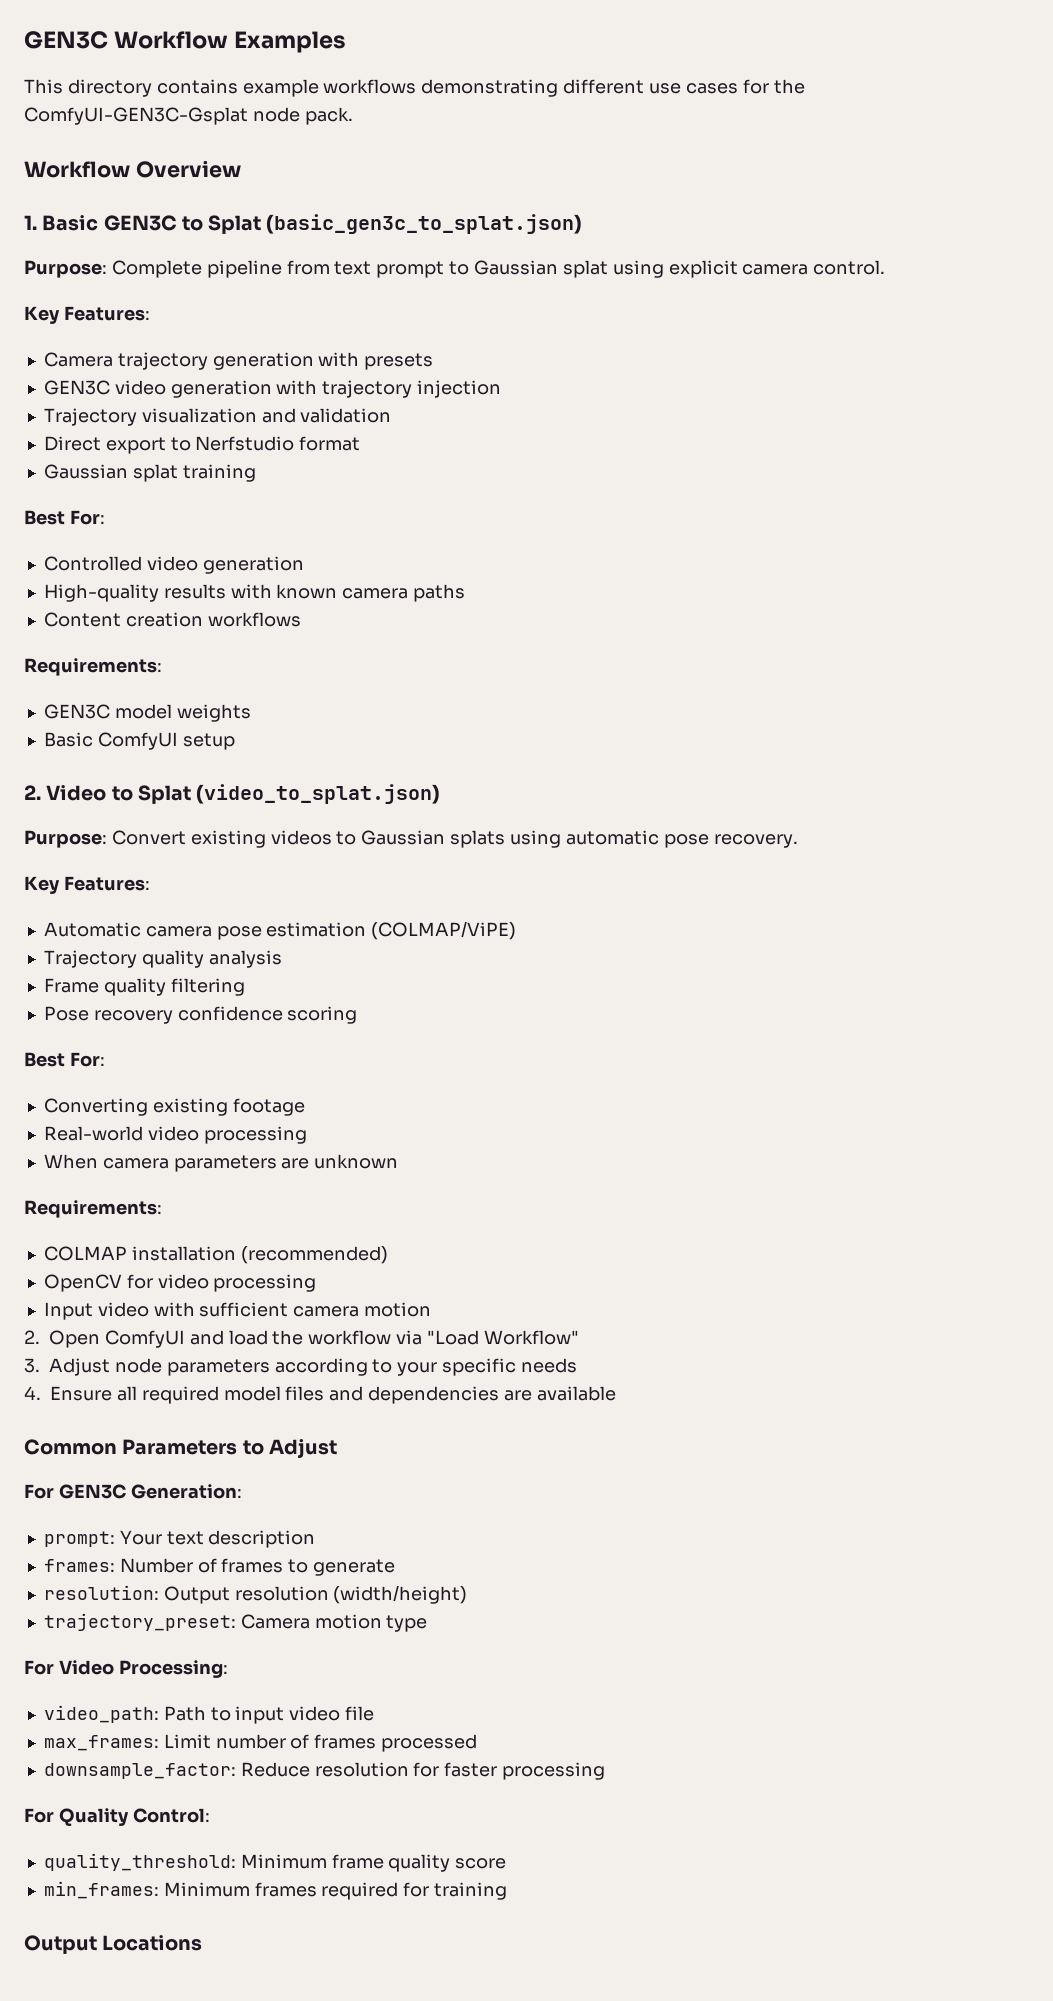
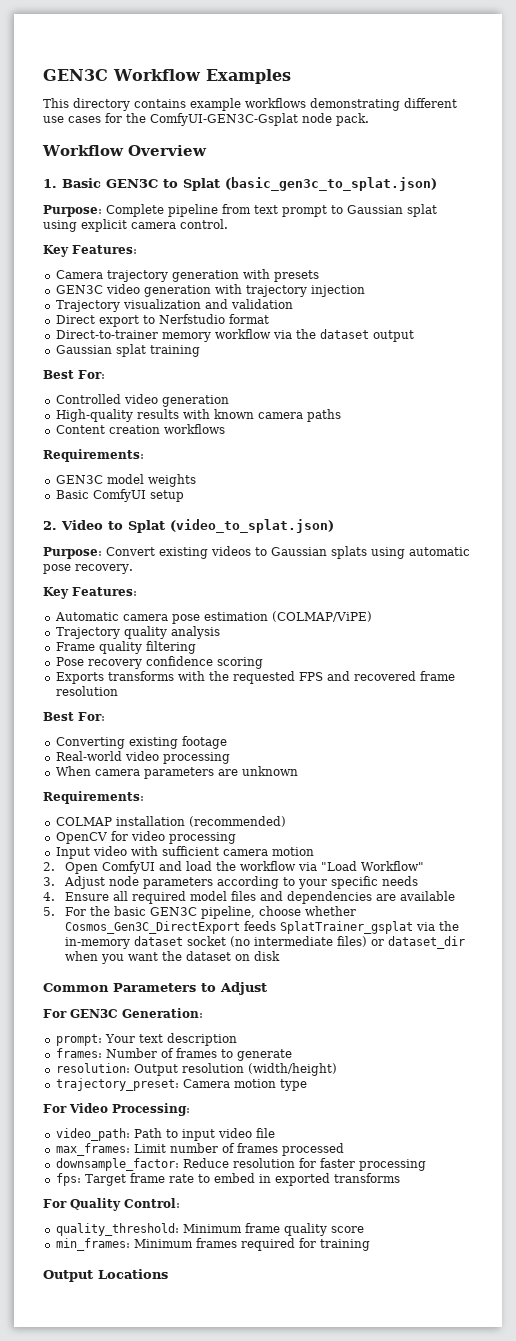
(361, 443) none -> [55,329,414,342] // Direct-to-trainer memory workflow via the dataset output
(358, 1015) none -> [55,671,455,684] [55,686,118,696] // Exports transforms with the requested FPS and recovered frame resolution
(616, 1393) none -> [43,906,357,919] [65,921,460,934] [65,936,466,949] [65,951,281,964] // 5. For the basic GEN3C pipeline, choose whether Cosmos_Gen3C_DirectExport feeds SplatTrainer_gsplat via the in-memory dataset socket (no intermediate files) or dataset_dir when you want the dataset on disk
(606, 1771) none -> [55,1173,400,1186] // fps: Target frame rate to embed in exported transforms

